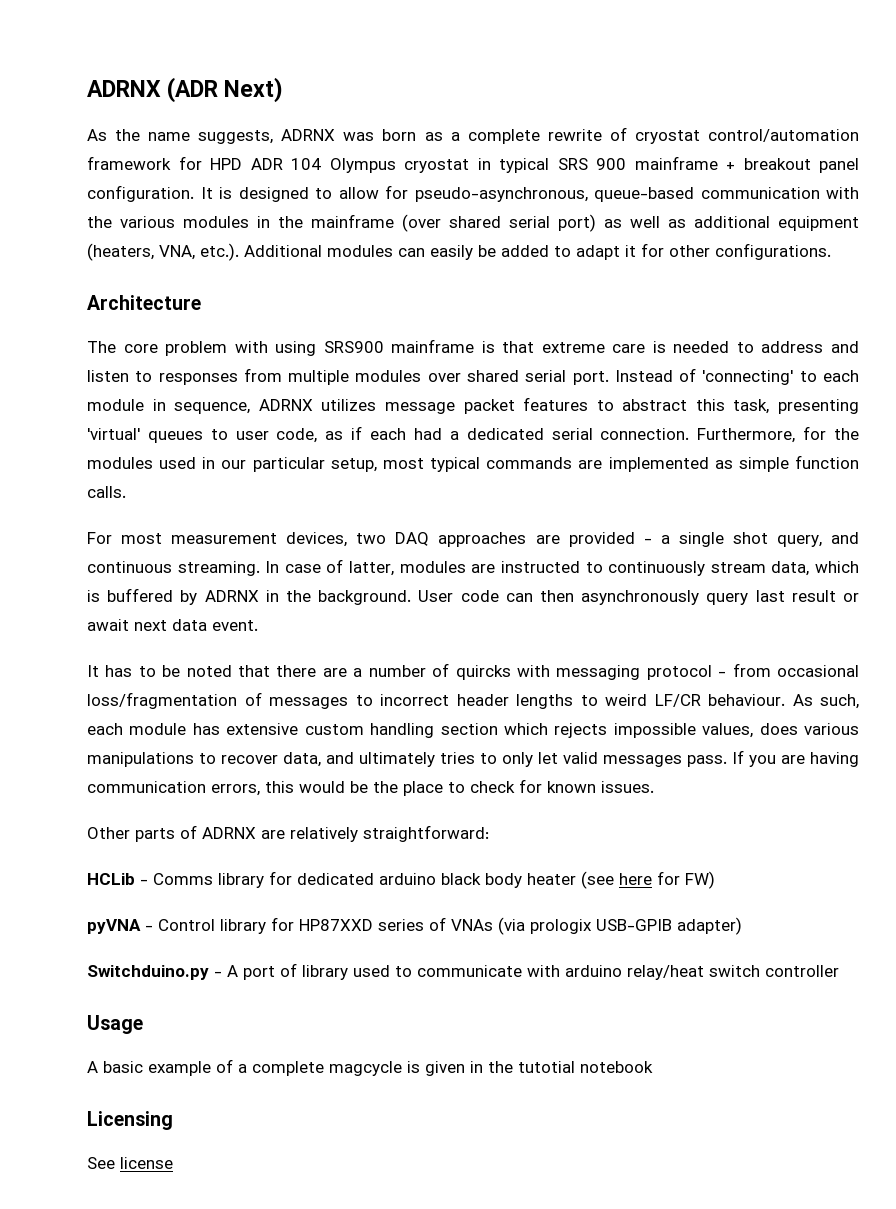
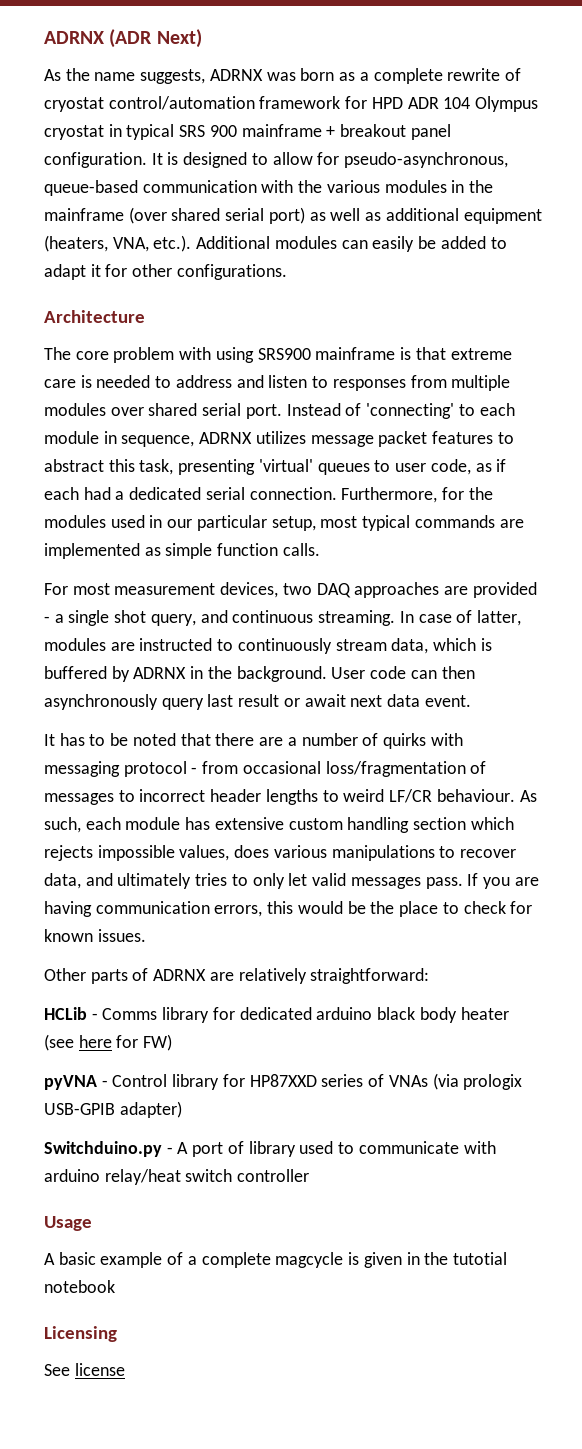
[455,665,511,680] quircks -> [382,733,426,749] quirks

